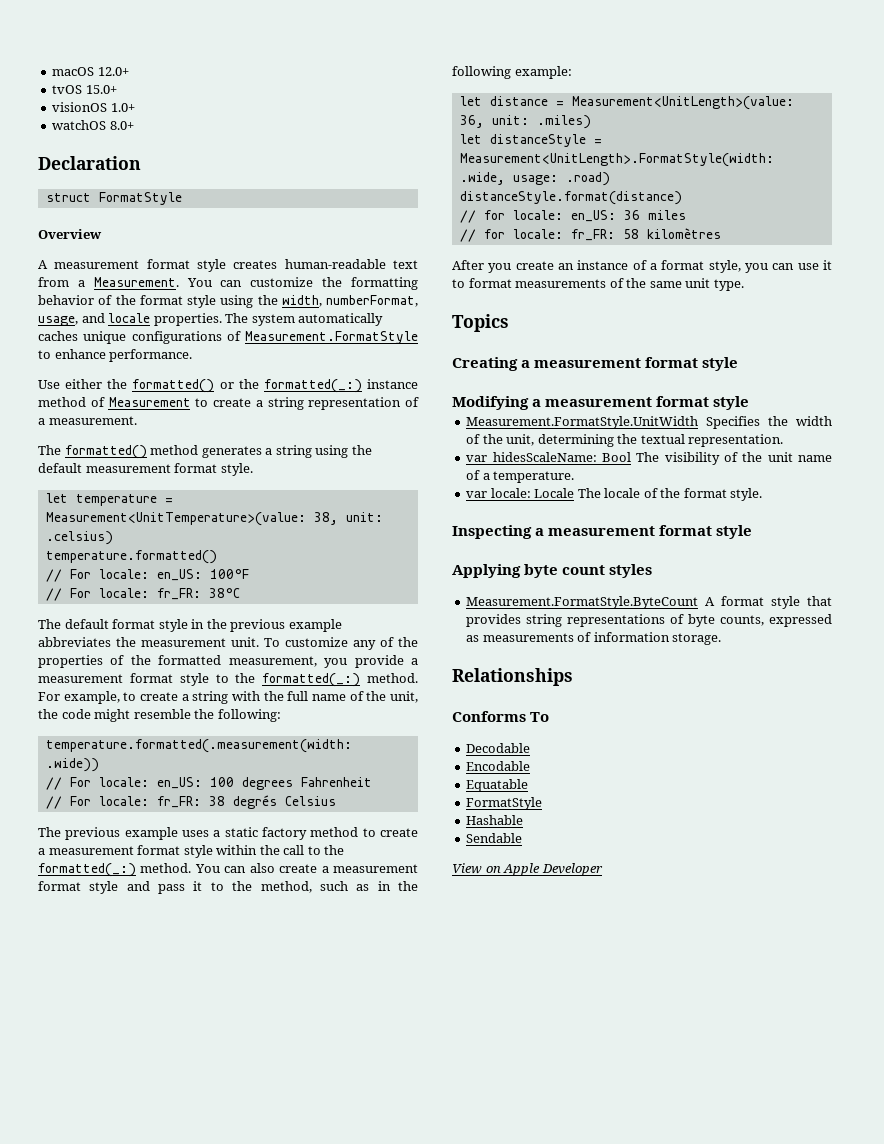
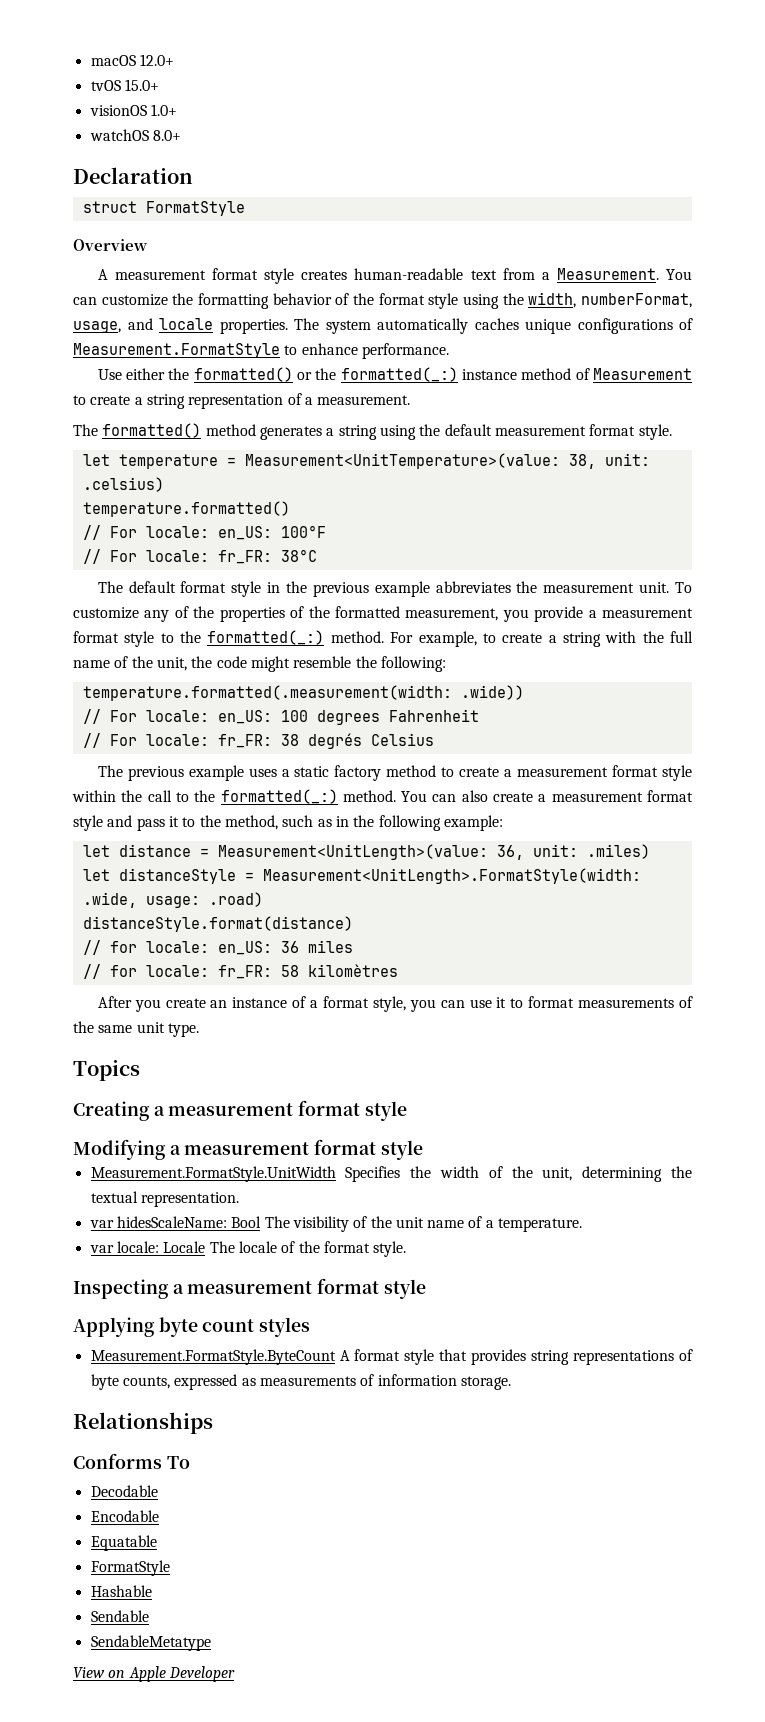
(523, 838) none -> [90,1635,211,1651] // SendableMetatype

